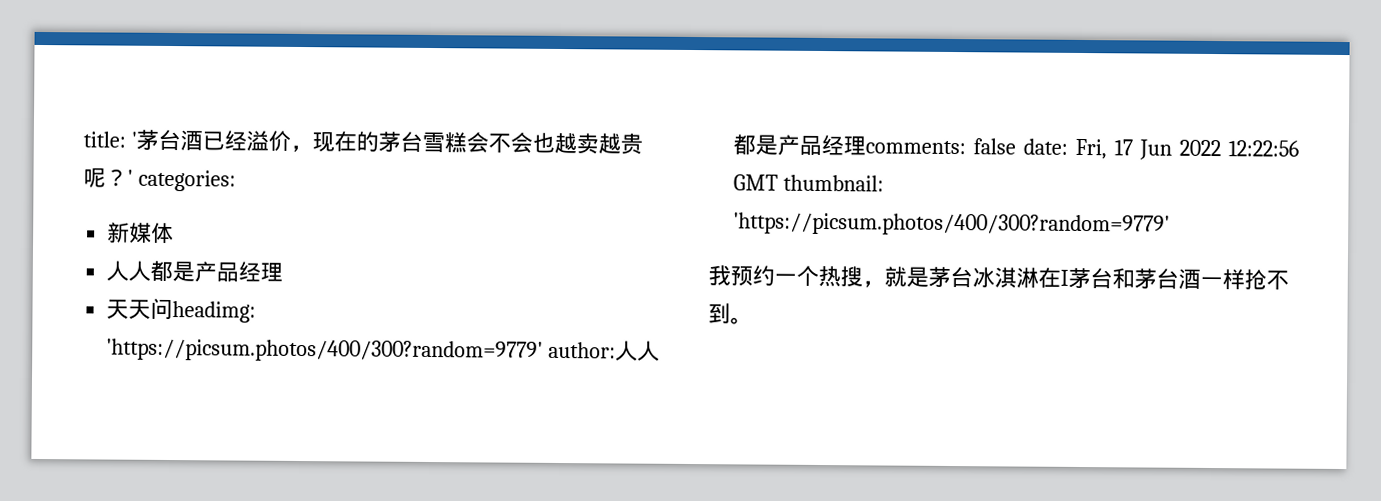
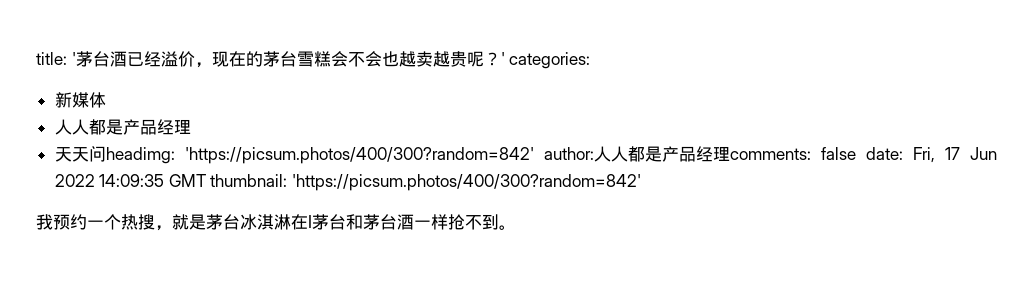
[106,338,544,363] 'https://picsum.photos/400/300?random=9779' -> [184,147,534,164] 'https://picsum.photos/400/300?random=842'
[1227,140,1299,157] 12:22:56 -> [99,174,165,187] 14:09:35
[733,212,1171,237] 'https://picsum.photos/400/300?random=9779' -> [292,174,642,191] 'https://picsum.photos/400/300?random=842'

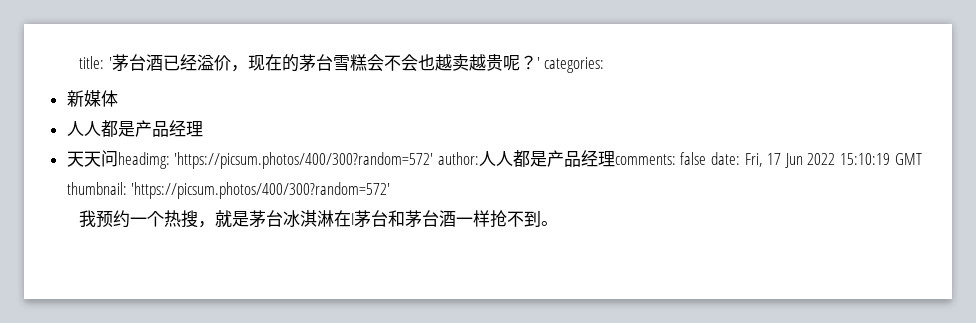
[184,147,534,164] 'https://picsum.photos/400/300?random=842' -> [174,152,434,169] 'https://picsum.photos/400/300?random=572'
[99,174,165,187] 14:09:35 -> [840,153,891,165] 15:10:19
[292,174,642,191] 'https://picsum.photos/400/300?random=842' -> [131,182,391,199] 'https://picsum.photos/400/300?random=572'

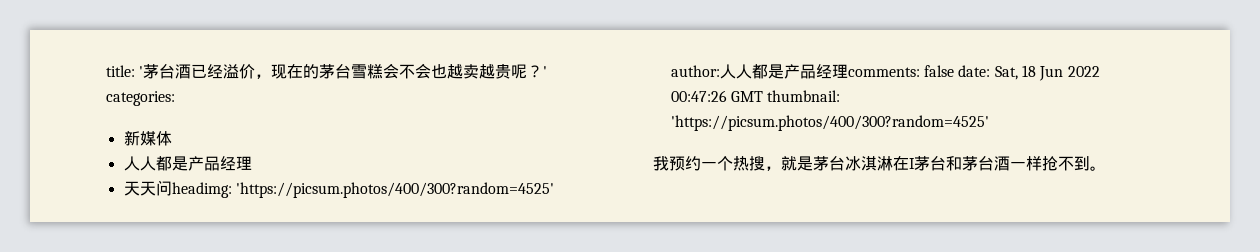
[174,152,434,169] 'https://picsum.photos/400/300?random=572' -> [235,182,554,198] 'https://picsum.photos/400/300?random=4525'
[744,153,782,167] Fri, 17 -> [994,65,1036,80] Sat, 18
[840,153,891,165] 15:10:19 -> [670,90,727,102] 00:47:26
[131,182,391,199] 'https://picsum.photos/400/300?random=572' -> [670,115,989,131] 'https://picsum.photos/400/300?random=4525'

